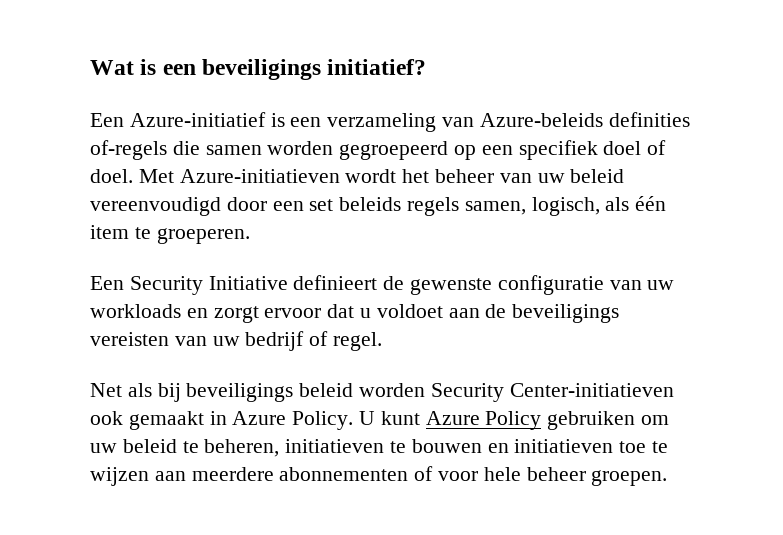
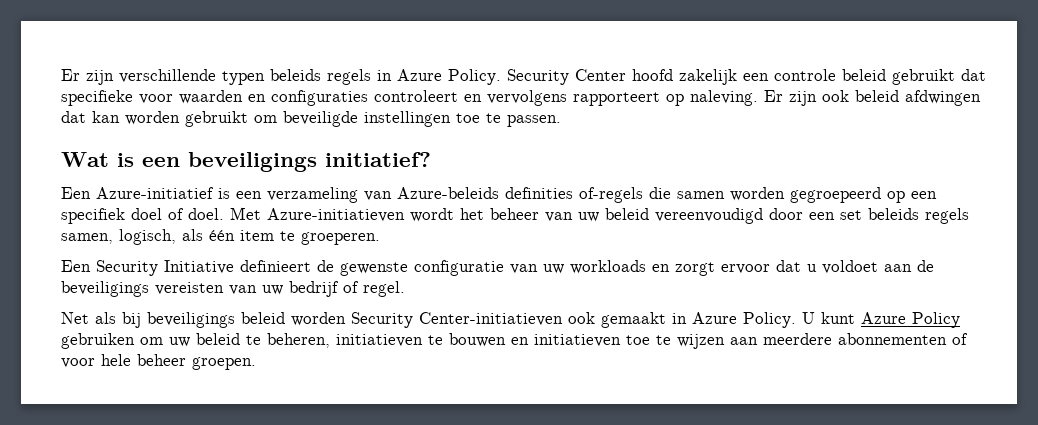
(90, 67) none -> [61,69,986,85] [61,90,981,106] [61,111,561,127] Er zijn verschillende typen beleids regels in Azure Policy. Security Center hoofd zakelijk een controle beleid gebruikt dat specifieke voor waarden en configuraties controleert en vervolgens rapporteert op naleving. Er zijn ook beleid afdwingen dat kan worden gebruikt om beveiligde instellingen toe te passen. //

